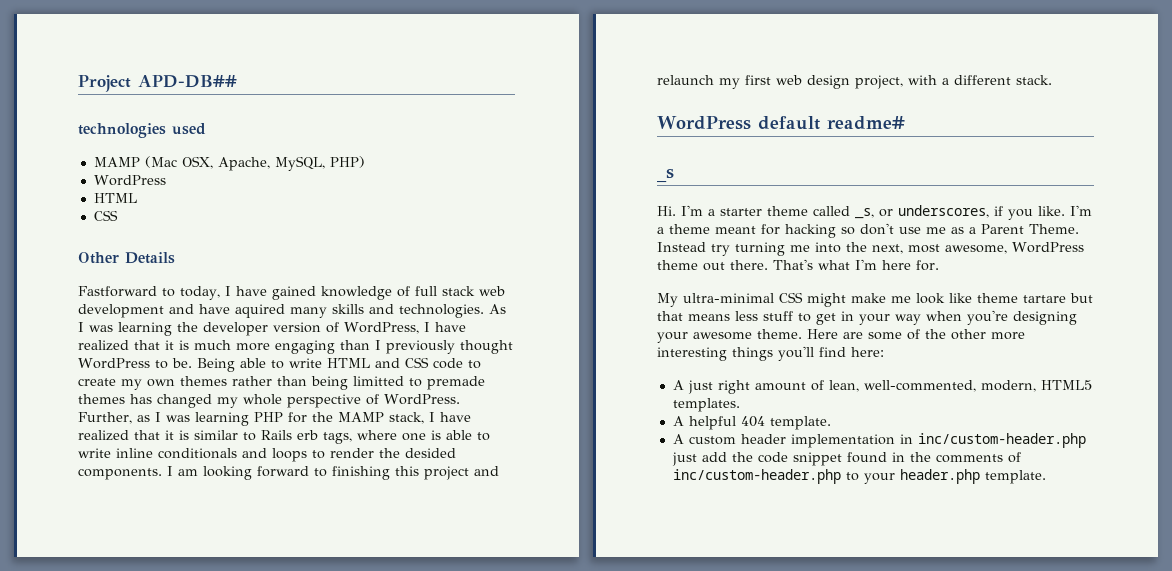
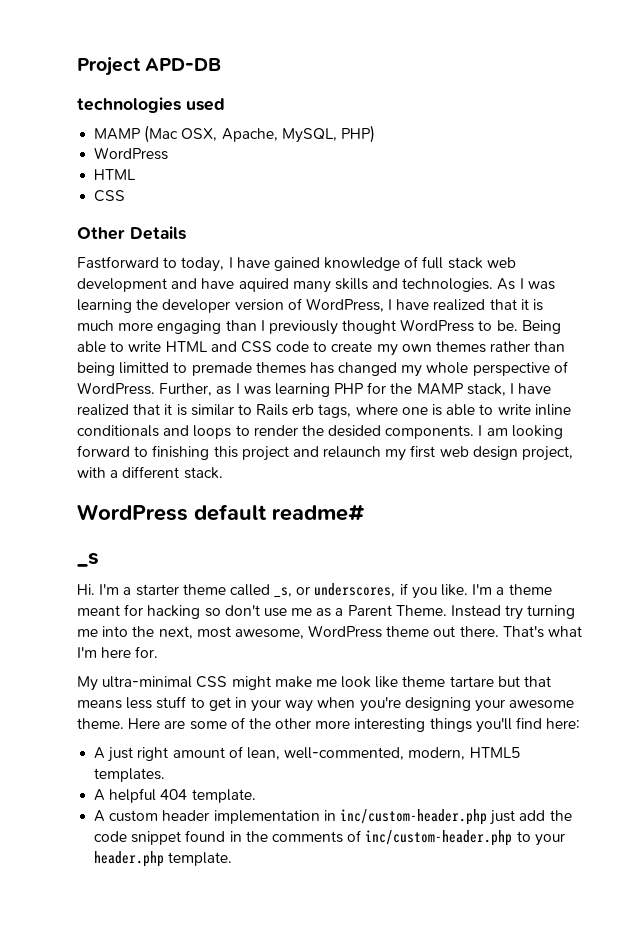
[138,75,237,88] APD-DB## -> [145,58,222,71] APD-DB

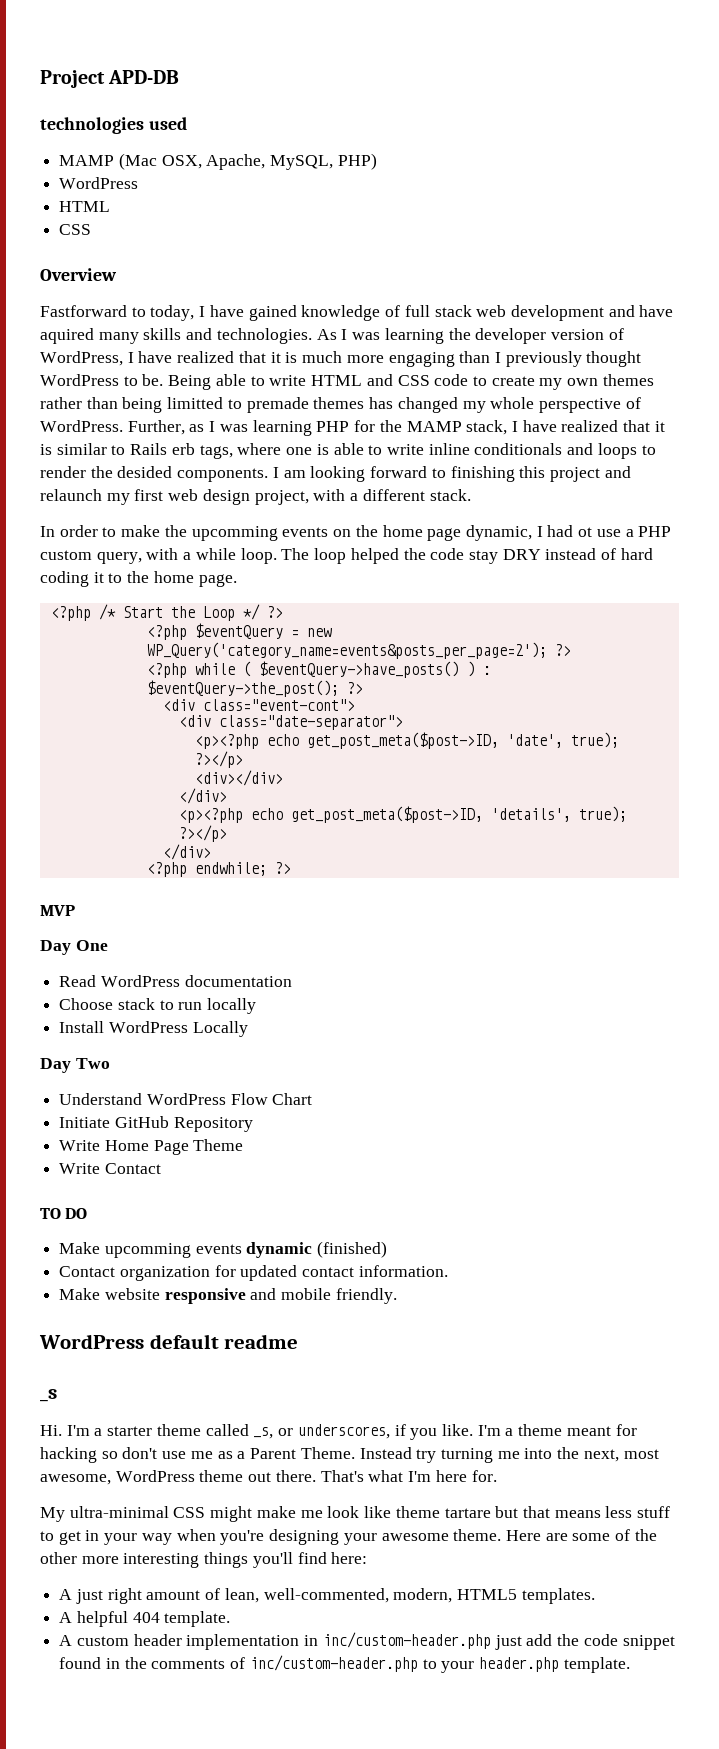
[77,226,186,240] Other Details -> [40,268,117,281] Overview
(223, 473) none -> [40,525,672,541] [40,548,653,564] [40,571,237,587] [50,604,283,621] [146,623,332,640] [146,642,571,659] [146,661,491,678] [146,680,363,697] [162,699,355,711] [178,715,403,730] [194,732,619,749] [194,751,243,768] [194,770,283,786] [178,788,227,804] [178,806,627,823] [178,825,227,842] [162,844,211,860] [146,862,291,877] [40,905,75,916] [40,940,108,955] [59,975,292,987] [59,998,257,1014] [59,1021,248,1037] [40,1058,110,1073] [59,1093,313,1105] [59,1116,253,1132] [59,1139,244,1155] [59,1163,161,1174] [40,1208,88,1219] [59,1241,388,1258] [59,1265,448,1281] [59,1288,397,1304] // In order to make the upcomming events on the home page dynamic, I had ot use a PHP custom query, with a while loop. The loop helped the code stay DRY instead of hard coding it to the home page. // <?php /* Start the Loop */ ?> // <?php $eventQuery = new WP_Query('category_name=events&posts_per_page=2'); ?> // <?php while ( $eventQuery->have_posts() ) : $eventQuery->the_post(); ?> // <div class="event-cont"> // <div class="date-separator"> // <p><?php echo get_post_meta($post->ID, 'date', true); ?></p> // <div></div> // </div> // <p><?php echo get_post_meta($post->ID, 'details', true); ?></p> // </div> // <?php endwhile; ?> // MVP // Day One // Read WordPress documentation // Choose stack to run locally // Install WordPress Locally // Day Two // Understand WordPress Flow Chart // Initiate GitHub Repository // Write Home Page Theme // Write Contact // TO DO // Make upcomming events dynamic (finished) // Contact organization for updated contact information. // Make website responsive and mobile friendly.
[272,504,365,521] readme# -> [224,1334,299,1349] readme

